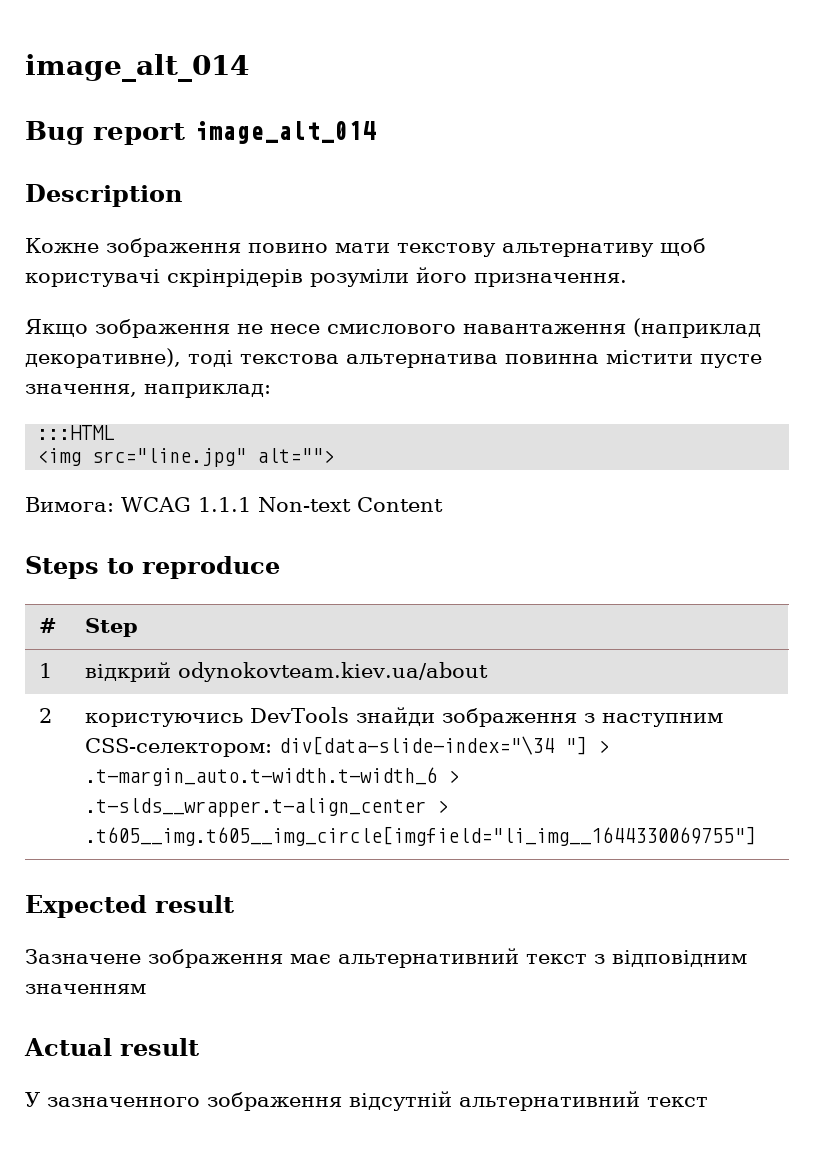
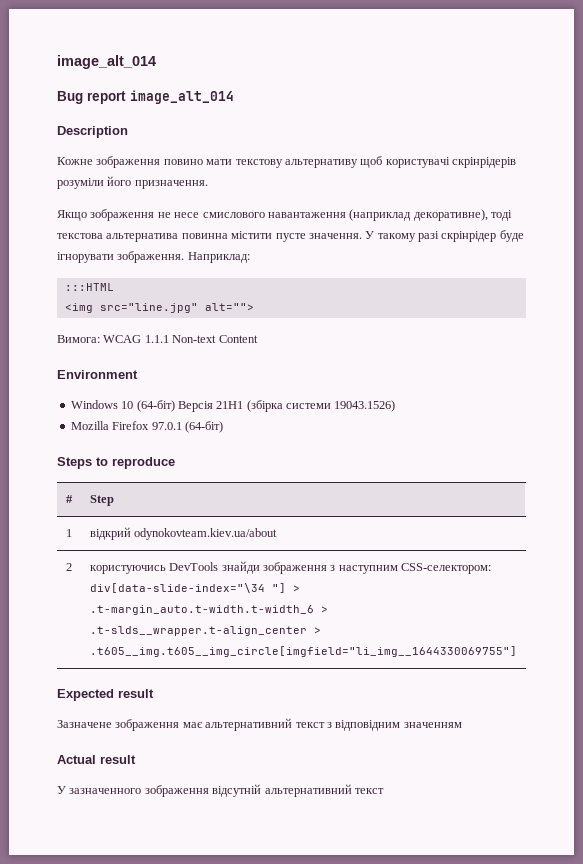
[25,384,271,398] значення, наприклад: -> [308,230,524,242] [57,251,250,263] значення. У такому разі скрінрідер буде ігнорувати зображення. Наприклад:
(443, 504) none -> [57,370,138,379] [70,400,396,412] [70,421,223,433] // Environment // Windows 10 (64-біт) Версія 21H1 (збірка системи 19043.1526) // Mozilla Firefox 97.0.1 (64-біт)

